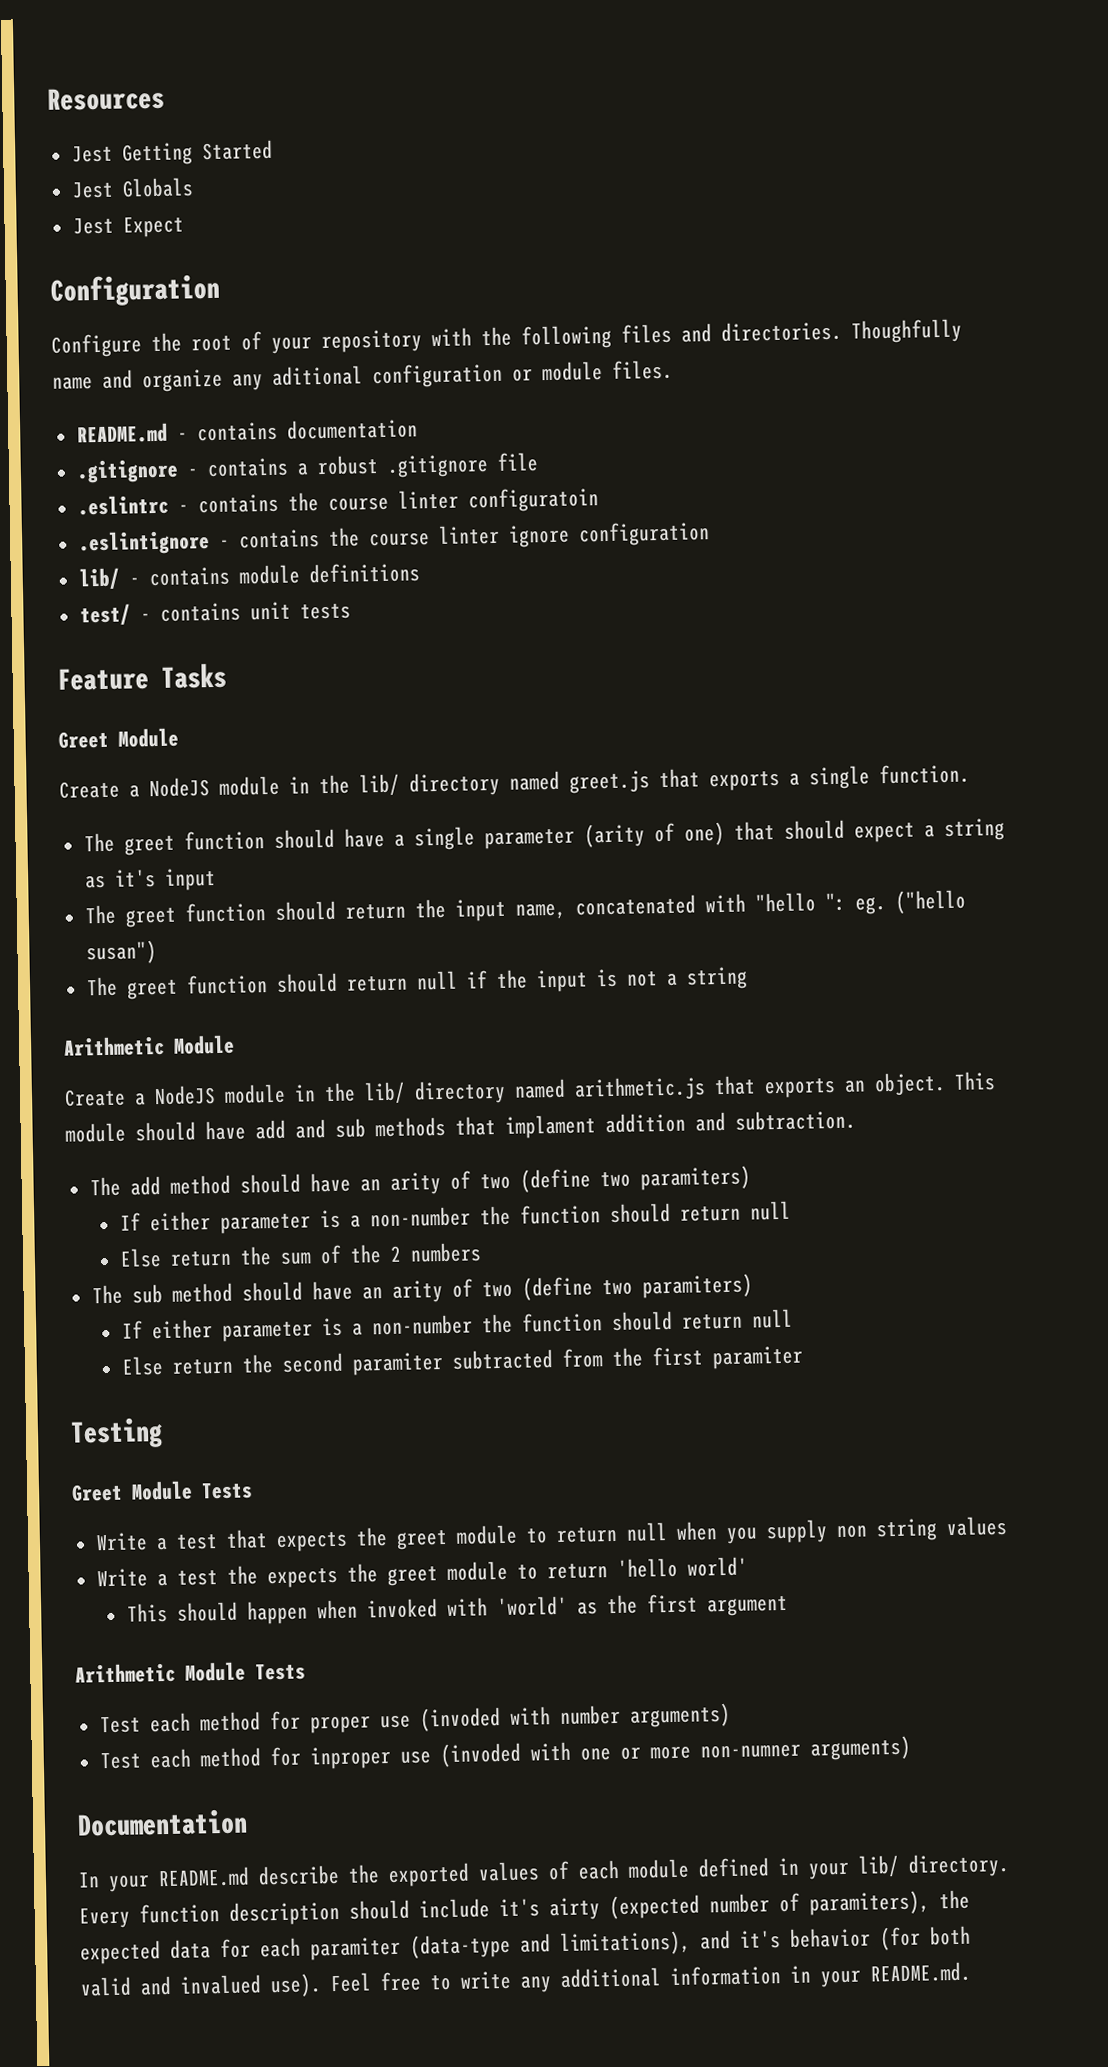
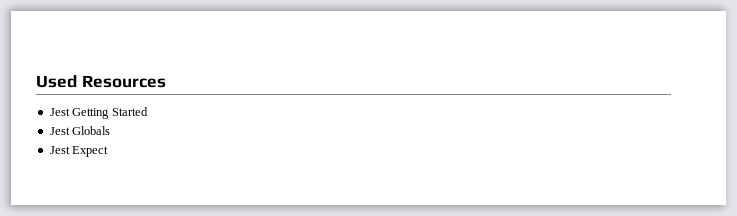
(47, 98) none -> [36,75,77,88] Used
[50,273,220,307] [51,318,962,358] [52,359,673,393] [76,418,418,444] [76,452,538,484] [77,487,599,516] [78,521,710,556] [78,562,420,591] [79,601,351,627] [57,662,227,691] [58,727,179,749] [59,763,970,799] [83,817,1005,856] [84,868,216,891] [84,889,966,928] [85,940,157,965] [85,966,748,1000] [63,1034,235,1057] [64,1071,996,1107] [65,1109,856,1143] [89,1165,751,1197] [119,1200,791,1234] [119,1242,482,1268] [91,1273,753,1305] [121,1308,793,1342] [121,1345,803,1376] [70,1417,163,1449] [71,1480,253,1502] [95,1516,1007,1553] [96,1556,748,1589] [126,1593,788,1625] [75,1661,306,1684] [99,1702,731,1734] [99,1735,911,1770] [77,1808,248,1837] [78,1853,1010,1893] [79,1889,970,1929] [80,1925,971,1965] [80,1961,971,1998] // Configuration // Configure the root of your repository with the following files and directories. Thoughfully name and organize any aditional configuration or module files. // README.md - contains documentation // .gitignore - contains a robust .gitignore file // .eslintrc - contains the course linter configuratoin // .eslintignore - contains the course linter ignore configuration // lib/ - contains module definitions // test/ - contains unit tests // Feature Tasks // Greet Module // Create a NodeJS module in the lib/ directory named greet.js that exports a single function. // The greet function should have a single parameter (arity of one) that should expect a string as it's input // The greet function should return the input name, concatenated with "hello ": eg. ("hello susan") // The greet function should return null if the input is not a string // Arithmetic Module // Create a NodeJS module in the lib/ directory named arithmetic.js that exports an object. This module should have add and sub methods that implament addition and subtraction. // The add method should have an arity of two (define two paramiters) // If either parameter is a non-number the function should return null // Else return the sum of the 2 numbers // The sub method should have an arity of two (define two paramiters) // If either parameter is a non-number the function should return null // Else return the second paramiter subtracted from the first paramiter // Testing // Greet Module Tests // Write a test that expects the greet module to return null when you supply non string values // Write a test the expects the greet module to return 'hello world' // This should happen when invoked with 'world' as the first argument // Arithmetic Module Tests // Test each method for proper use (invoded with number arguments) // Test each method for inproper use (invoded with one or more non-numner arguments) // Documentation // In your README.md describe the exported values of each module defined in your lib/ directory. Every function description should include it's airty (expected number of paramiters), the expected data for each paramiter (data-type and limitations), and it's behavior (for both valid and invalued use). Feel free to write any additional information in your README.md. -> (109, 151) none

